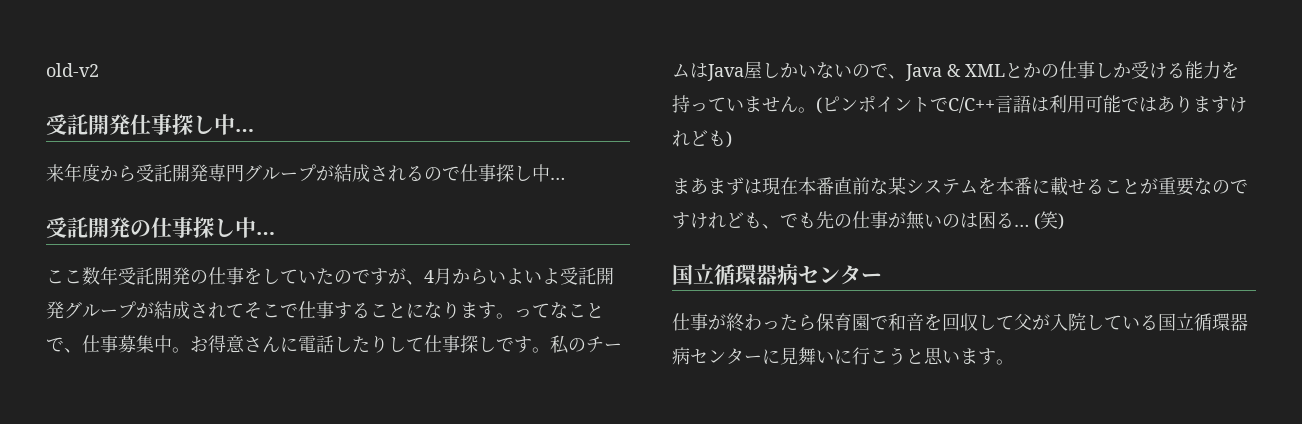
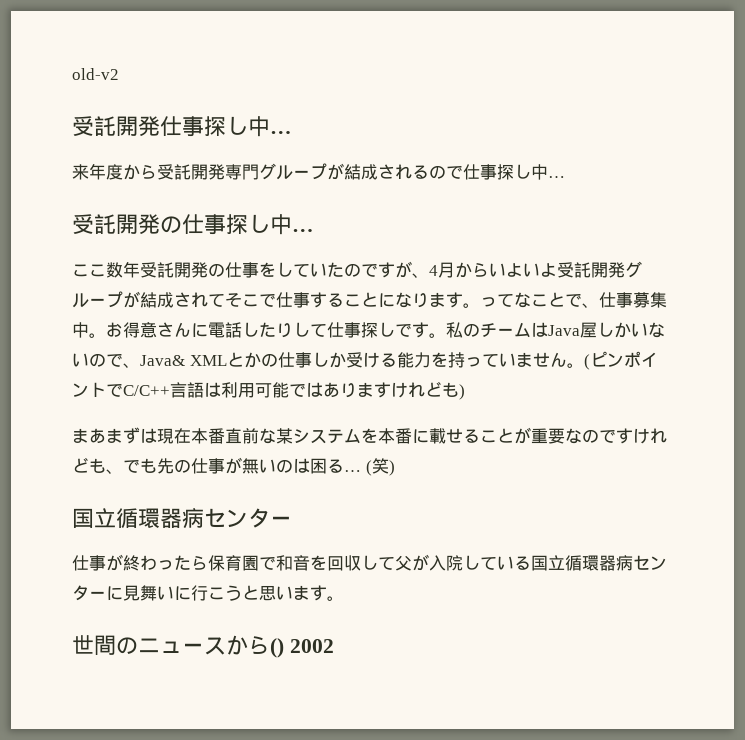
[905,64,961,81] Java & -> [140,355,185,366] Java&
(1014, 362) none -> [72,635,334,658] // 世間のニュースから() 2002

